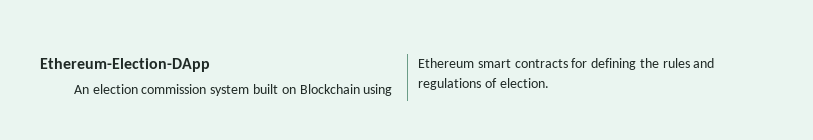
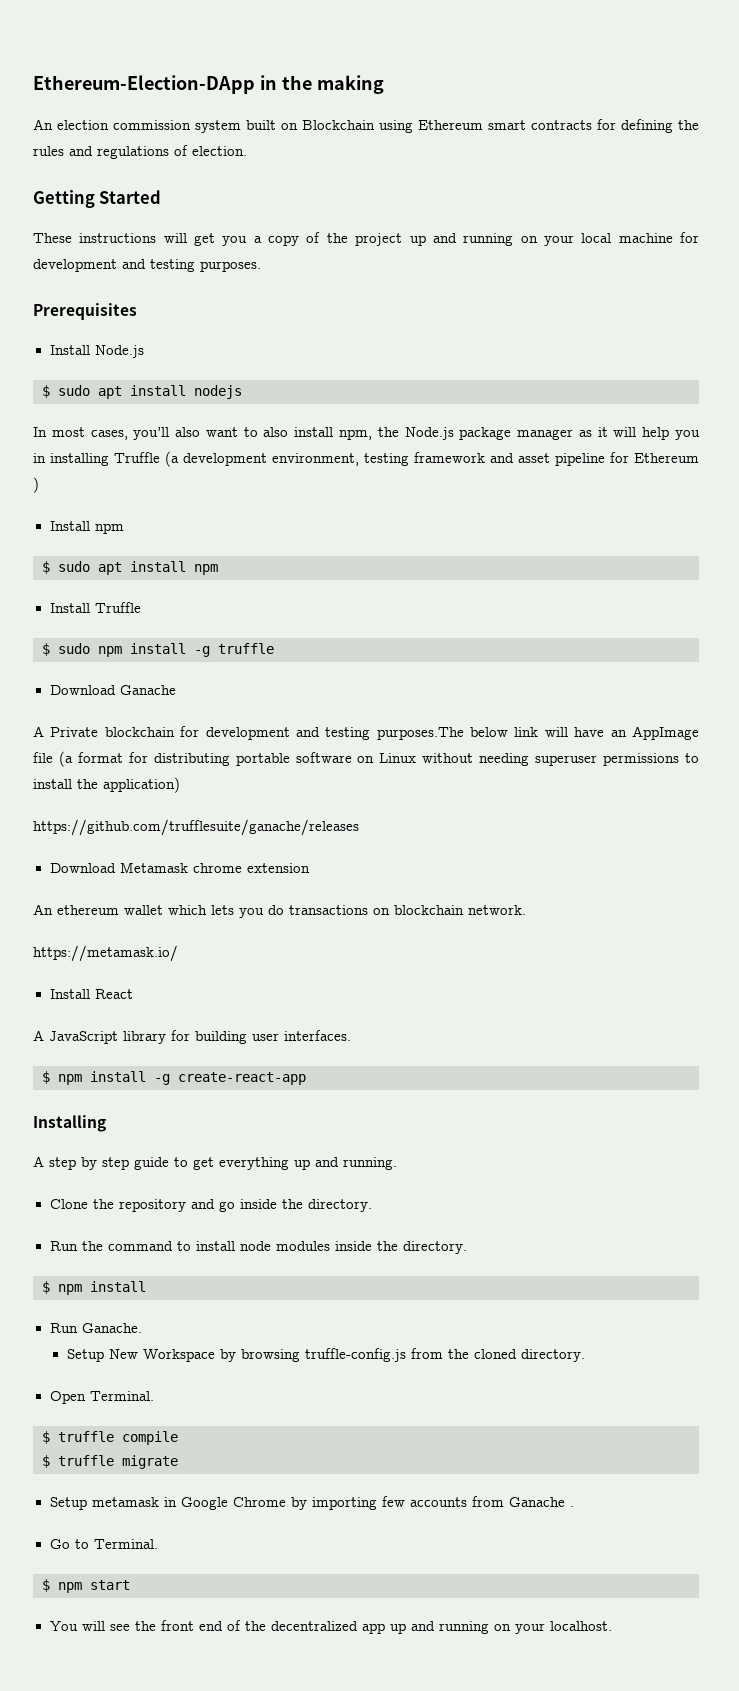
(210, 65) none -> [259,75,384,94] in the making
(549, 83) none -> [33,190,162,208] [33,232,700,246] [33,259,261,272] [33,303,137,320] [49,345,144,358] [42,385,242,399] [33,427,701,440] [33,451,699,467] [33,477,39,493] [49,521,124,534] [42,561,218,575] [49,602,141,613] [42,643,274,657] [49,685,176,695] [33,726,699,740] [33,751,699,767] [33,777,180,793] [33,819,359,836] [49,862,310,873] [33,904,526,918] [33,945,178,962] [49,989,133,999] [33,1030,351,1044] [42,1071,306,1085] [33,1115,106,1132] [33,1156,397,1170] [49,1199,372,1212] [49,1241,467,1254] [42,1281,146,1295] [49,1323,142,1333] [66,1348,585,1362] [49,1391,154,1404] [42,1431,178,1445] [42,1455,178,1469] [49,1496,574,1510] [49,1539,158,1549] [42,1579,130,1593] [49,1620,612,1634] // Getting Started // These instructions will get you a copy of the project up and running on your local machine for development and testing purposes. // Prerequisites // Install Node.js // $ sudo apt install nodejs // In most cases, you’ll also want to also install npm, the Node.js package manager as it will help you in installing Truffle (a development environment, testing framework and asset pipeline for Ethereum ) // Install npm // $ sudo apt install npm // Install Truffle // $ sudo npm install -g truffle // Download Ganache // A Private blockchain for development and testing purposes.The below link will have an AppImage file (a format for distributing portable software on Linux without needing superuser permissions to install the application) // https://github.com/trufflesuite/ganache/releases // Download Metamask chrome extension // An ethereum wallet which lets you do transactions on blockchain network. // https://metamask.io/ // Install React // A JavaScript library for building user interfaces. // $ npm install -g create-react-app // Installing // A step by step guide to get everything up and running. // Clone the repository and go inside the directory. // Run the command to install node modules inside the directory. // $ npm install // Run Ganache. // Setup New Workspace by browsing truffle-config.js from the cloned directory. // Open Terminal. // $ truffle compile // $ truffle migrate // Setup metamask in Google Chrome by importing few accounts from Ganache . // Go to Terminal. // $ npm start // You will see the front end of the decentralized app up and running on your localhost.

